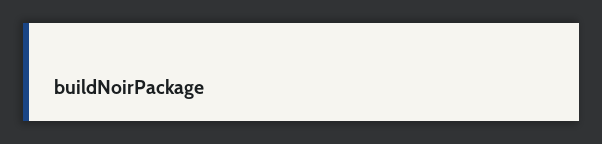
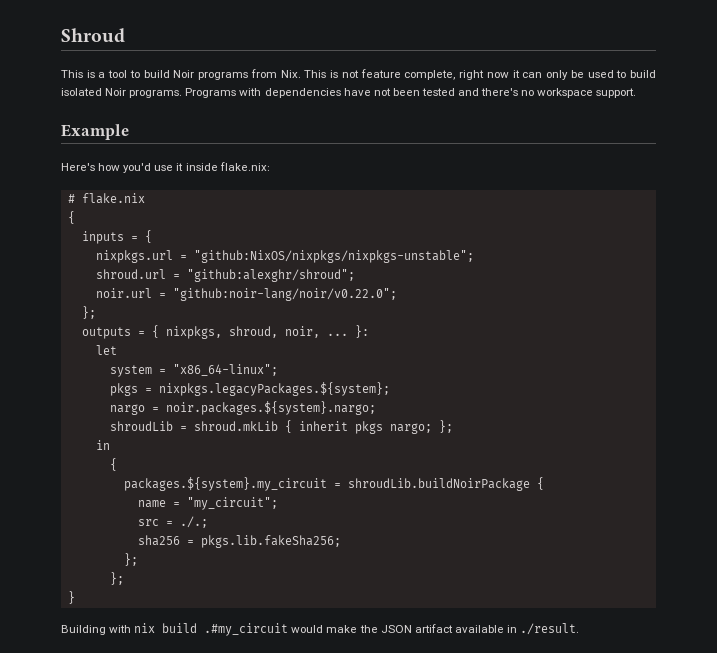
[54,79,204,99] buildNoirPackage -> [61,28,125,43] [61,69,657,80] [61,88,637,98] [61,124,129,140] [61,162,270,173] [67,193,145,204] [67,211,75,224] [81,230,152,244] [95,250,474,263] [95,269,355,282] [95,288,397,301] [81,306,96,319] [81,325,369,339] [95,345,117,355] [109,364,278,377] [109,382,390,396] [109,401,376,415] [109,420,453,434] [95,440,110,450] [109,458,117,471] [123,477,544,491] [137,497,278,510] [137,516,208,528] [137,535,341,548] [123,553,138,566] [109,572,124,585] [67,591,75,604] [61,623,580,636] Shroud // This is a tool to build Noir programs from Nix. This is not feature complete, right now it can only be used to build isolated Noir programs. Programs with dependencies have not been tested and there's no workspace support. // Example // Here's how you'd use it inside flake.nix: // # flake.nix // { // inputs = { // nixpkgs.url = "github:NixOS/nixpkgs/nixpkgs-unstable"; // shroud.url = "github:alexghr/shroud"; // noir.url = "github:noir-lang/noir/v0.22.0"; // }; // outputs = { nixpkgs, shroud, noir, ... }: // let // system = "x86_64-linux"; // pkgs = nixpkgs.legacyPackages.${system}; // nargo = noir.packages.${system}.nargo; // shroudLib = shroud.mkLib { inherit pkgs nargo; }; // in // { // packages.${system}.my_circuit = shroudLib.buildNoirPackage { // name = "my_circuit"; // src = ./.; // sha256 = pkgs.lib.fakeSha256; // }; // }; // } // Building with nix build .#my_circuit would make the JSON artifact available in ./result.

